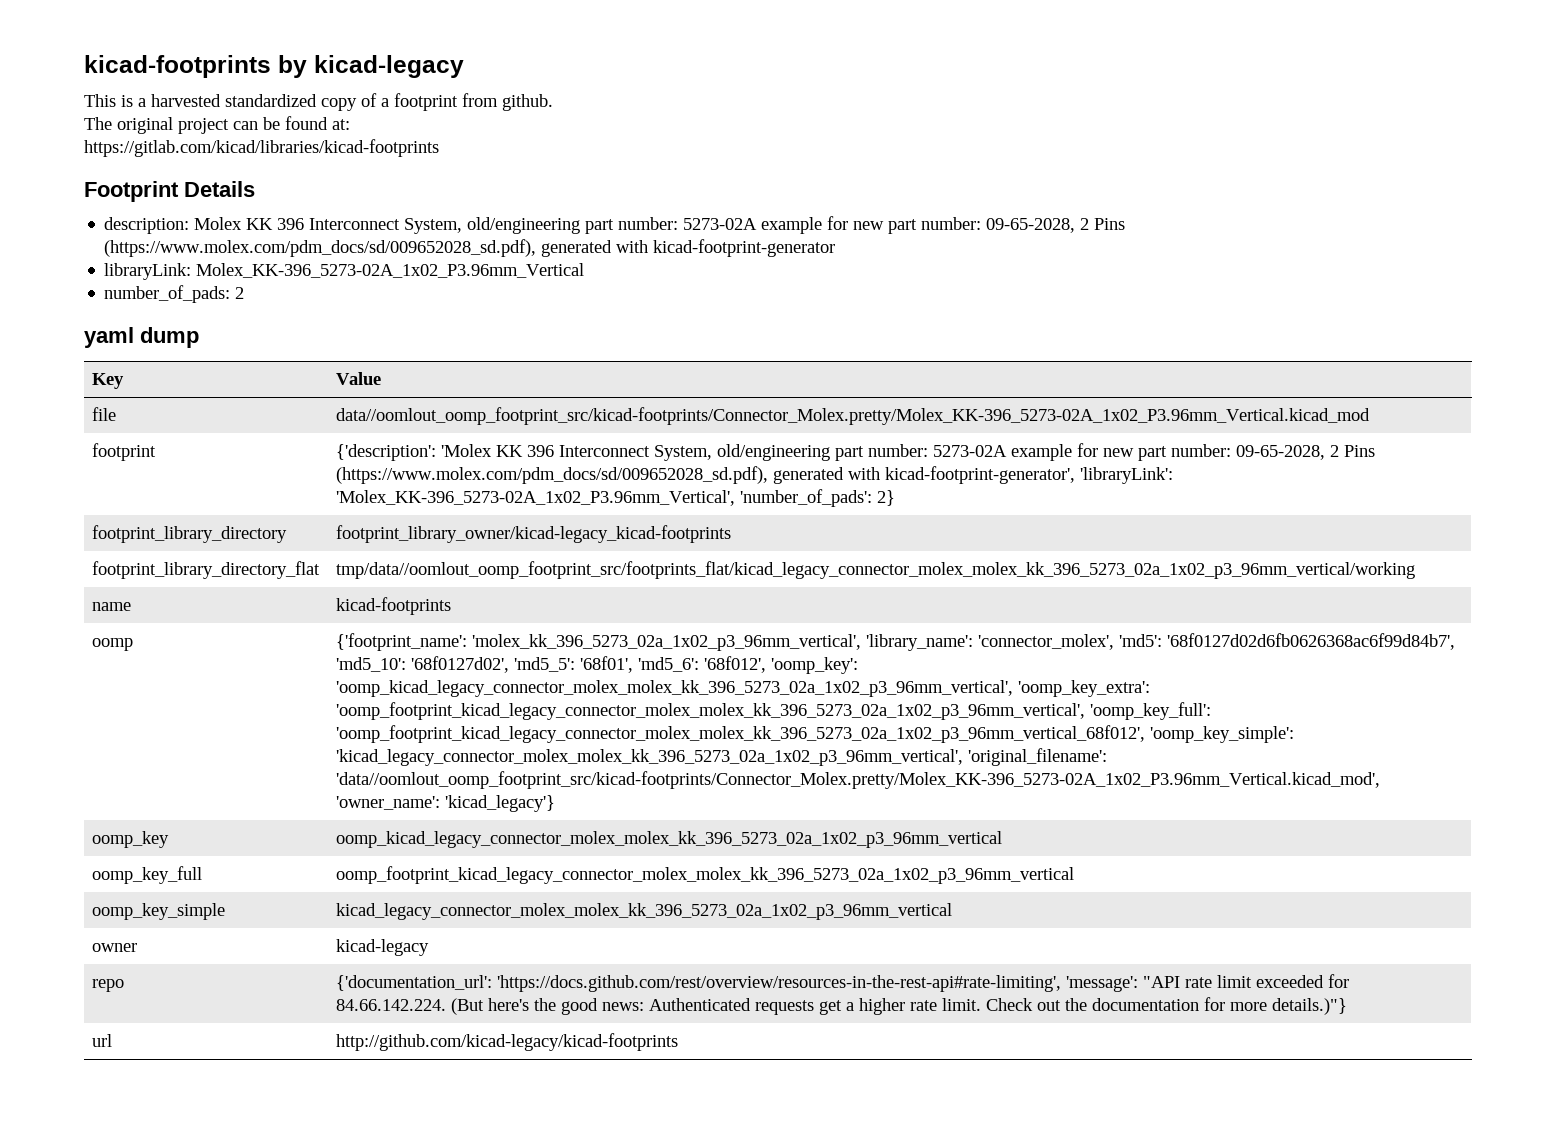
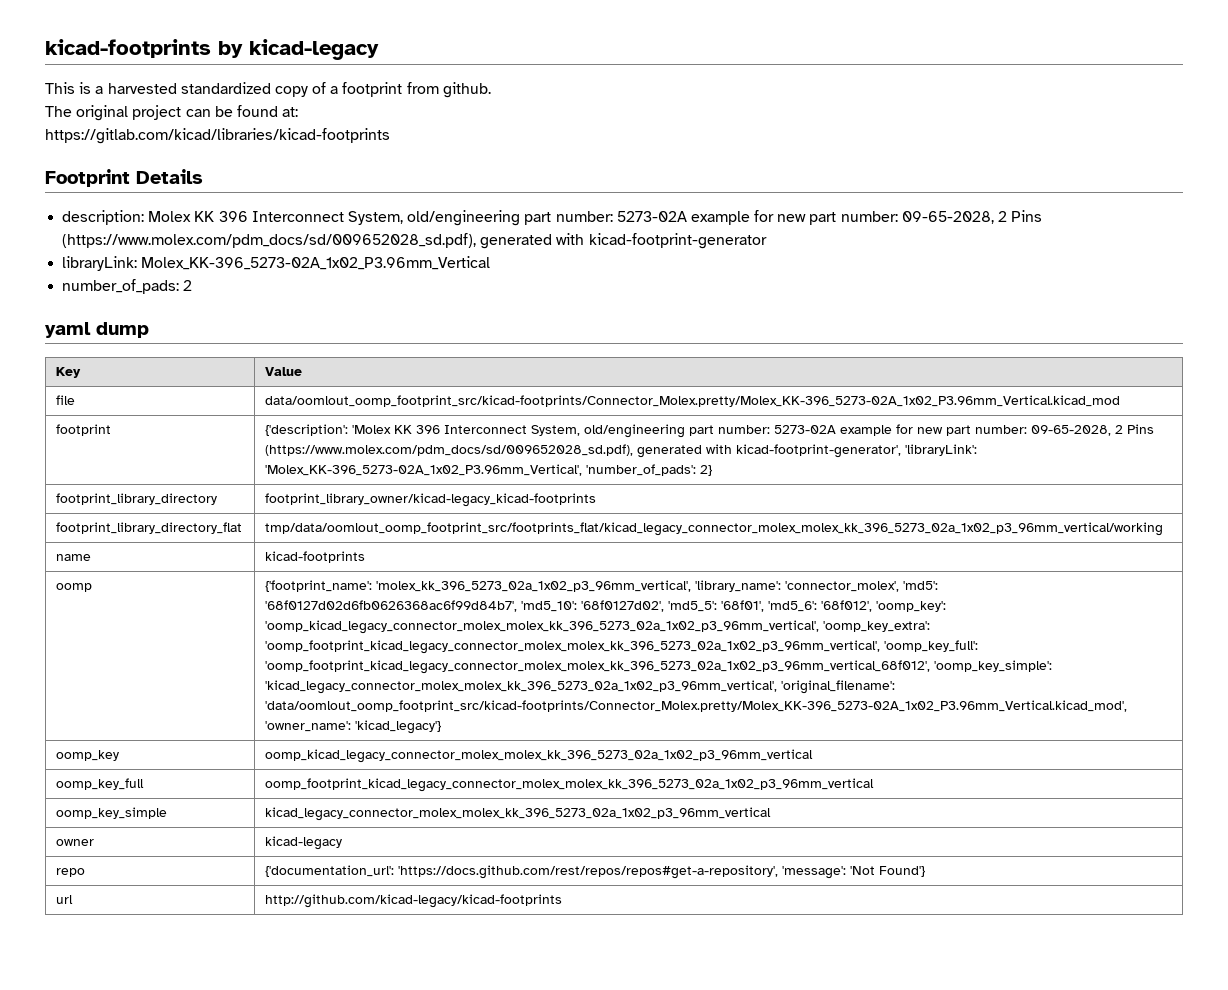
[336,407,1371,425] data//oomlout_oomp_footprint_src/kicad-footprints/Connector_Molex.pretty/Molex_KK-396_5273-02A_1x02_P3.96mm_Vertical.kicad_mod -> [265,395,1121,407] data/oomlout_oomp_footprint_src/kicad-footprints/Connector_Molex.pretty/Molex_KK-396_5273-02A_1x02_P3.96mm_Vertical.kicad_mod
[336,561,1416,579] tmp/data//oomlout_oomp_footprint_src/footprints_flat/kicad_legacy_connector_molex_molex_kk_396_5273_02a_1x02_p3_96mm_vertical/working -> [265,522,1164,536] tmp/data/oomlout_oomp_footprint_src/footprints_flat/kicad_legacy_connector_molex_molex_kk_396_5273_02a_1x02_p3_96mm_vertical/working
[336,771,1381,789] 'data//oomlout_oomp_footprint_src/kicad-footprints/Connector_Molex.pretty/Molex_KK-396_5273-02A_1x02_P3.96mm_Vertical.kicad_mod', -> [265,700,1128,712] 'data/oomlout_oomp_footprint_src/kicad-footprints/Connector_Molex.pretty/Molex_KK-396_5273-02A_1x02_P3.96mm_Vertical.kicad_mod',
[497,974,1350,992] [336,997,1348,1015] 'https://docs.github.com/rest/overview/resources-in-the-rest-api#rate-limiting', 'message': "API rate limit exceeded for 84.66.142.224. (But here's the good news: Authenticated requests get a higher rate limit. Check out the documentation for more details.)"} -> [398,865,926,879] 'https://docs.github.com/rest/repos/repos#get-a-repository', 'message': 'Not Found'}

